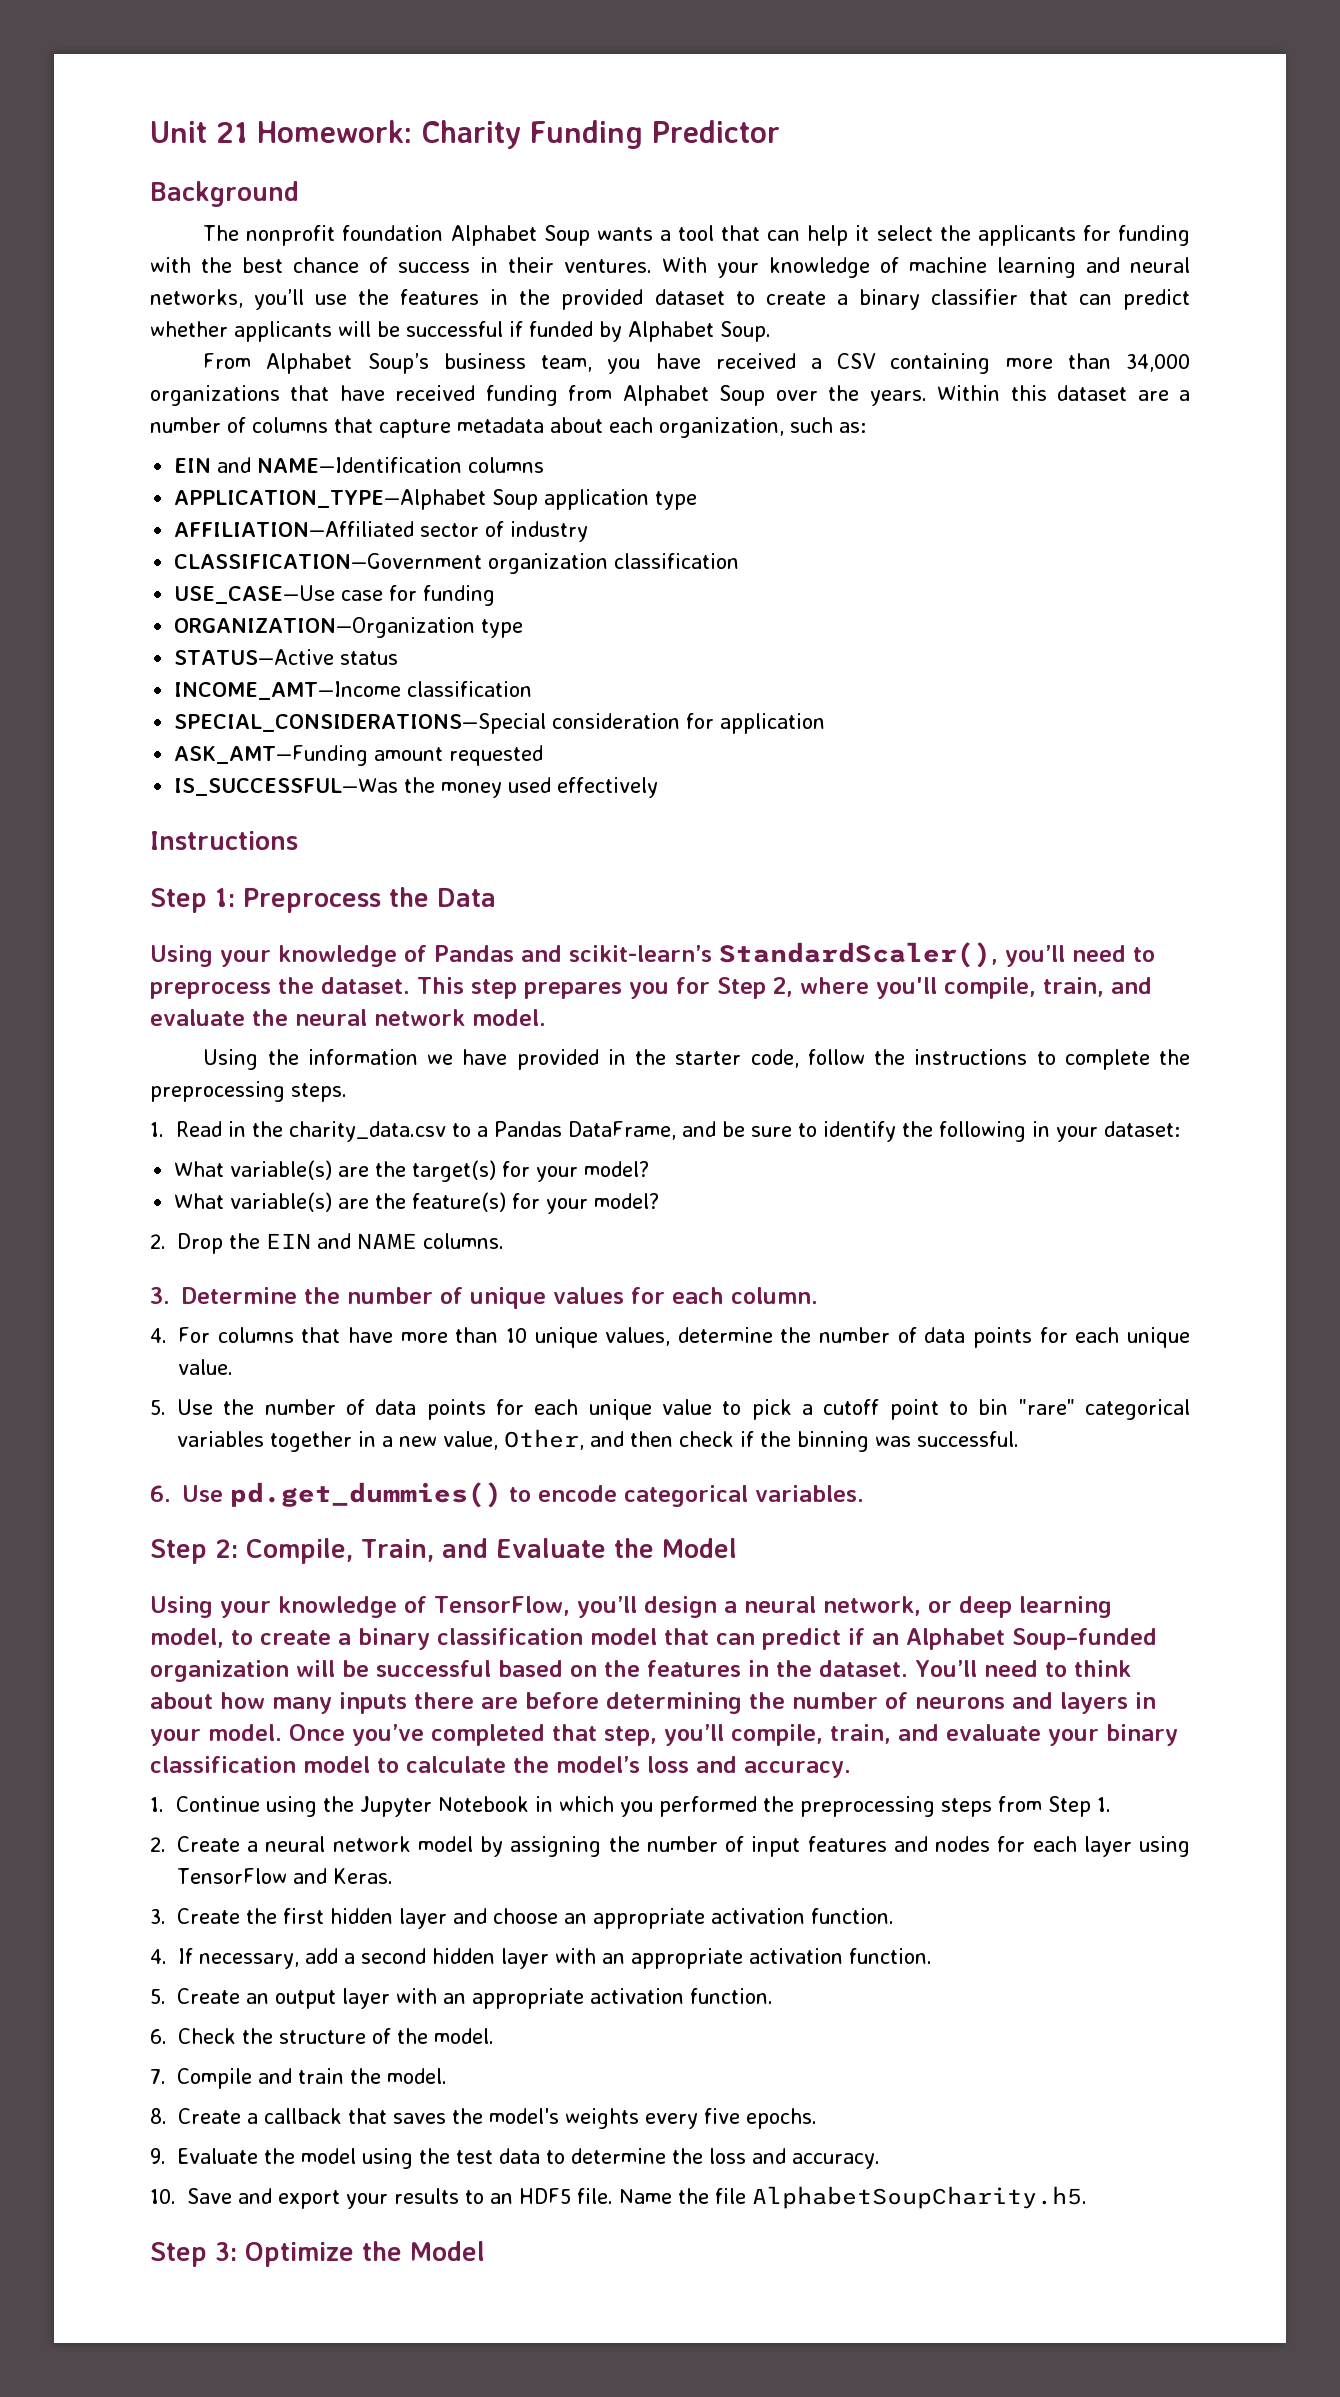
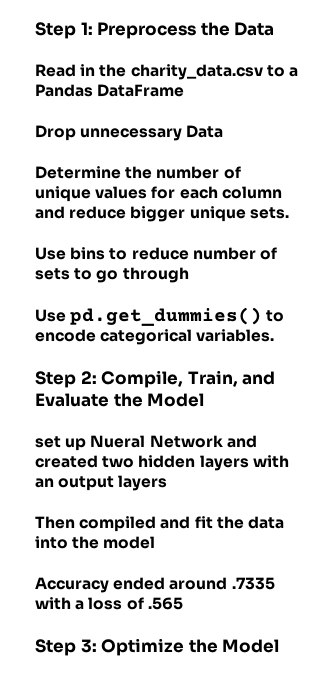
[150,120,780,149] [150,181,299,207] [203,225,1190,246] [150,257,1190,278] [150,289,1190,310] [150,321,771,342] [203,353,1190,374] [150,385,1191,406] [150,417,866,438] [174,457,545,473] [174,489,698,510] [174,521,589,542] [174,553,740,574] [174,585,496,606] [174,617,524,638] [174,649,399,665] [174,681,533,700] [174,713,826,734] [174,745,544,766] [174,777,659,798] [150,831,298,850] Unit 21 Homework: Charity Funding Predictor // Background // The nonprofit foundation Alphabet Soup wants a tool that can help it select the applicants for funding with the best chance of success in their ventures. With your knowledge of machine learning and neural networks, you’ll use the features in the provided dataset to create a binary classifier that can predict whether applicants will be successful if funded by Alphabet Soup. // From Alphabet Soup’s business team, you have received a CSV containing more than 34,000 organizations that have received funding from Alphabet Soup over the years. Within this dataset are a number of columns that capture metadata about each organization, such as: // EIN and NAME—Identification columns // APPLICATION_TYPE—Alphabet Soup application type // AFFILIATION—Affiliated sector of industry // CLASSIFICATION—Government organization classification // USE_CASE—Use case for funding // ORGANIZATION—Organization type // STATUS—Active status // INCOME_AMT—Income classification // SPECIAL_CONSIDERATIONS—Special consideration for application // ASK_AMT—Funding amount requested // IS_SUCCESSFUL—Was the money used effectively // Instructions // -> (35, 30) none
[150,942,1155,968] [150,977,1152,999] [150,1009,546,1026] [203,1049,1190,1070] [150,1081,347,1102] [150,1122,164,1137] Using your knowledge of Pandas and scikit-learn’s StandardScaler(), you’ll need to preprocess the dataset. This step prepares you for Step 2, where you'll compile, train, and evaluate the neural network model. // Using the information we have provided in the starter code, follow the instructions to complete the preprocessing steps. // 1. -> (275, 29) none
[567,1121,1180,1142] [174,1160,650,1182] [174,1192,660,1214] [150,1233,504,1254] [150,1287,170,1304] DataFrame, and be sure to identify the following in your dataset: // What variable(s) are the target(s) for your model? // What variable(s) are the feature(s) for your model? // 2. Drop the EIN and NAME columns. // 3. -> [97,84,185,97] [35,125,224,141] DataFrame // Drop unnecessary Data //
[731,1287,818,1304] [150,1327,1190,1348] [178,1359,233,1375] [150,1399,1191,1420] [177,1429,1019,1452] [150,1485,171,1502] column. // 4. For columns that have more than 10 unique values, determine the number of data points for each unique value. // 5. Use the number of data points for each unique value to pick a cutoff point to bin "rare" categorical variables together in a new value, Other, and then check if the binning was successful. // 6. -> [221,186,282,199] [35,206,289,222] [35,247,277,260] [35,267,189,283] column and reduce bigger unique sets. // Use bins to reduce number of sets to go through //
[150,1596,1112,1618] [150,1628,1157,1650] [150,1660,1131,1682] [150,1692,1156,1714] [150,1724,1178,1746] [150,1756,851,1778] [150,1796,1111,1817] [150,1836,1191,1857] [177,1868,393,1884] [150,1908,894,1929] [150,1948,932,1969] [150,1988,773,2009] [150,2028,494,2044] [150,2068,447,2089] [150,2108,817,2129] [150,2148,880,2169] [150,2186,1087,2209] Using your knowledge of TensorFlow, you’ll design a neural network, or deep learning model, to create a binary classification model that can predict if an Alphabet Soup–funded organization will be successful based on the features in the dataset. You’ll need to think about how many inputs there are before determining the number of neurons and layers in your model. Once you’ve completed that step, you’ll compile, train, and evaluate your binary classification model to calculate the model’s loss and accuracy. // 1. Continue using the Jupyter Notebook in which you performed the preprocessing steps from Step 1. // 2. Create a neural network model by assigning the number of input features and nodes for each layer using TensorFlow and Keras. // 3. Create the first hidden layer and choose an appropriate activation function. // 4. If necessary, add a second hidden layer with an appropriate activation function. // 5. Create an output layer with an appropriate activation function. // 6. Check the structure of the model. // 7. Compile and train the model. // 8. Create a callback that saves the model's weights every five epochs. // 9. Evaluate the model using the test data to determine the loss and accuracy. // 10. Save and export your results to an HDF5 file. Name the file AlphabetSoupCharity.h5. -> [35,435,257,451] [35,455,289,471] [35,475,168,491] [35,516,284,532] [35,536,156,549] [35,577,275,593] [35,597,183,610] set up Nueral Network and created two hidden layers with an output layers // Then compiled and fit the data into the model // Accuracy ended around .7335 with a loss of .565

